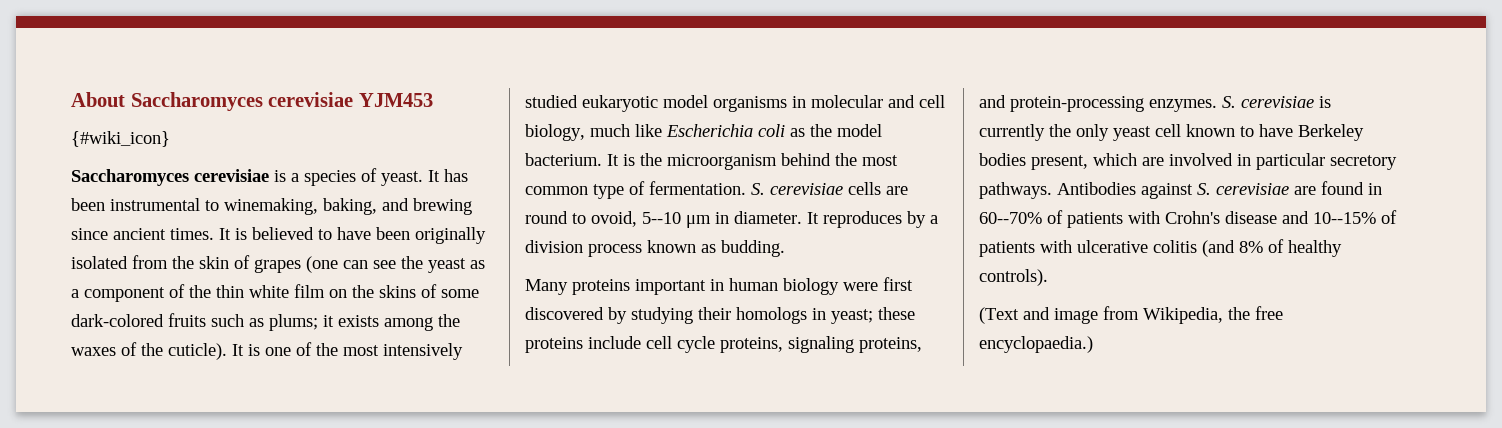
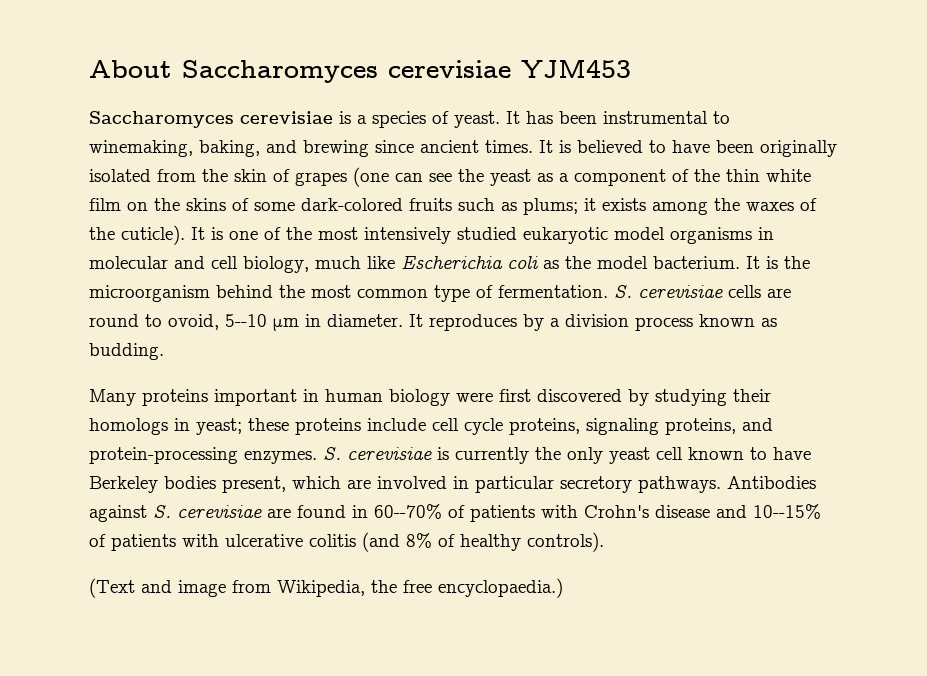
[71,131,170,147] // {#wiki_icon} -> (631, 68) none

